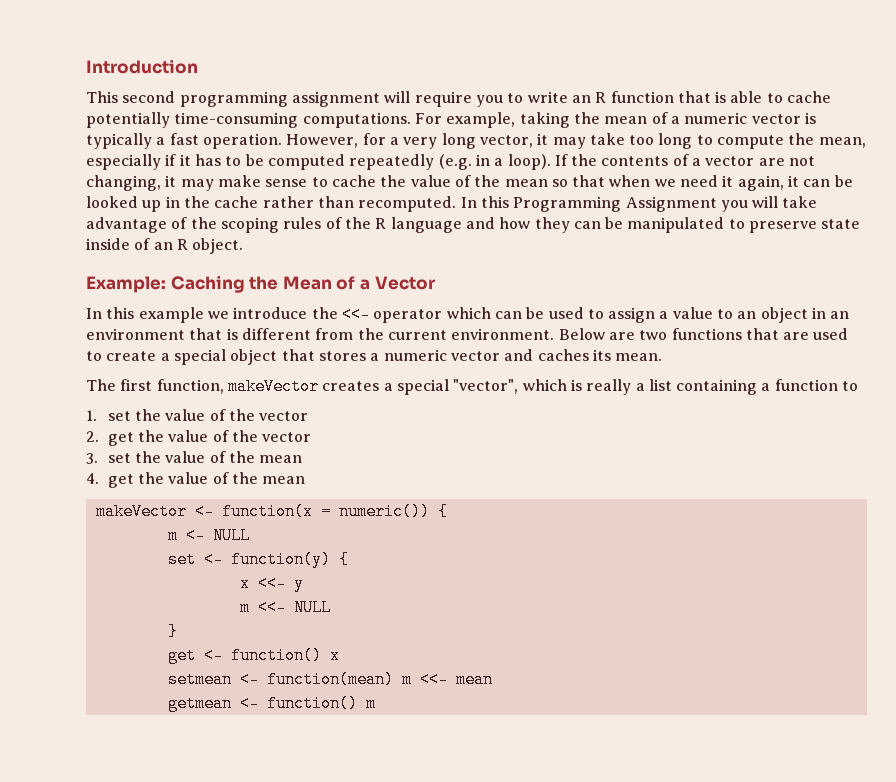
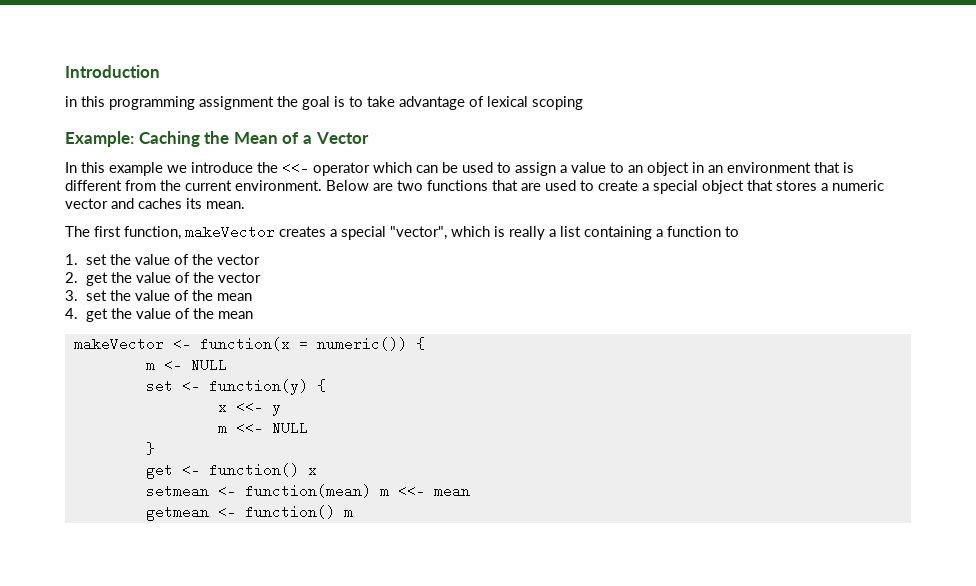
[86,91,832,107] [86,112,816,128] [86,133,866,149] [86,154,816,170] [86,175,853,191] [86,196,779,212] This second programming assignment will require you to write an R function that is able to cache potentially time-consuming computations. For example, taking the mean of a numeric vector is typically a fast operation. However, for a very long vector, it may take too long to compute the mean, especially if it has to be computed repeatedly (e.g. in a loop). If the contents of a vector are not changing, it may make sense to cache the value of the mean so that when we need it again, it can be looked up in the cache rather than recomputed. In this Programming Assignment you will -> [65,96,363,110] in this programming assignment the goal is to
[190,217,217,229] the -> [487,96,528,107] lexical
[283,217,861,233] [86,238,244,254] rules of the R language and how they can be manipulated to preserve state inside of an R object. -> (583, 103) none

